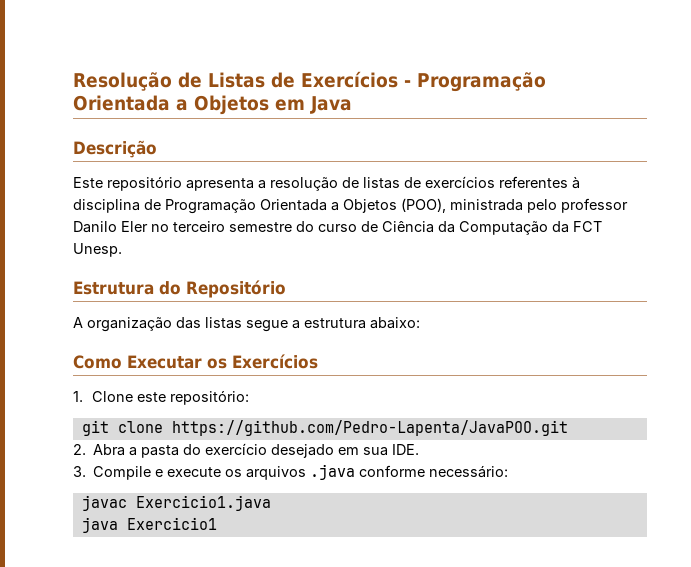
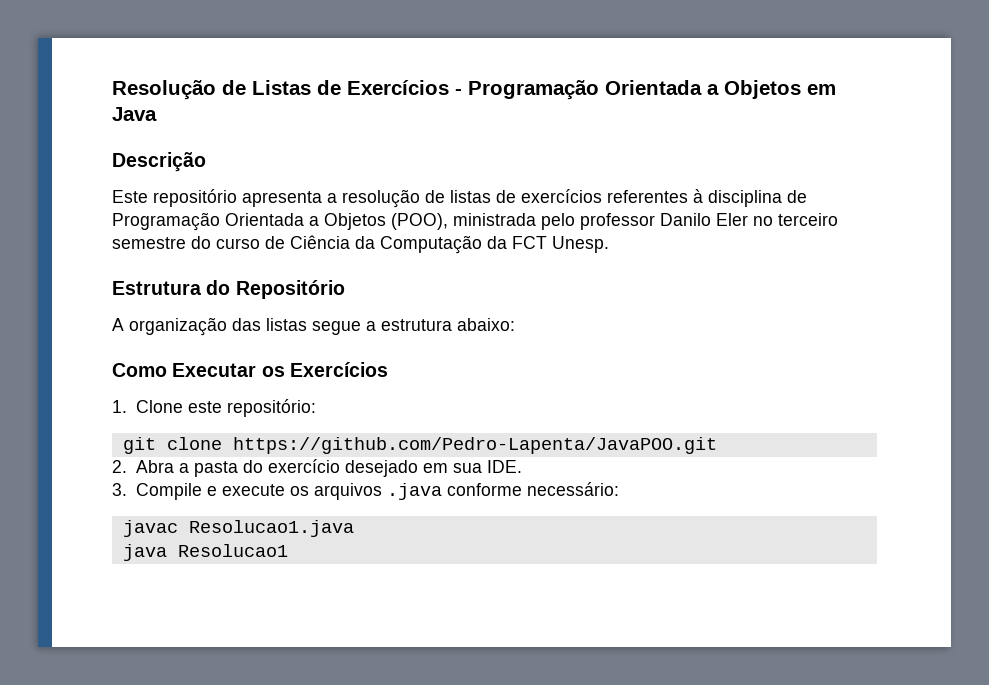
[135,495,271,511] Exercicio1.java -> [188,520,354,537] Resolucao1.java
[126,517,217,530] Exercicio1 -> [177,544,288,557] Resolucao1

